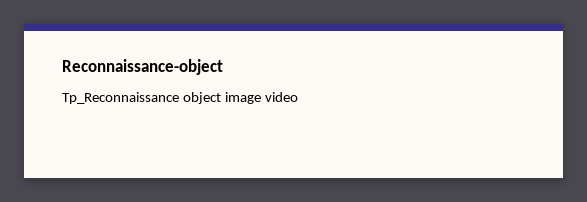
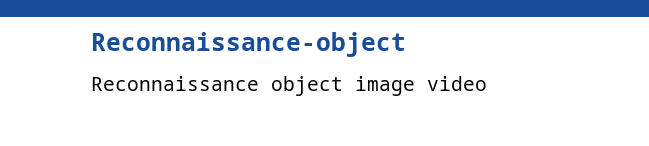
[62,92,179,104] Tp_Reconnaissance -> [91,76,259,91] Reconnaissance

